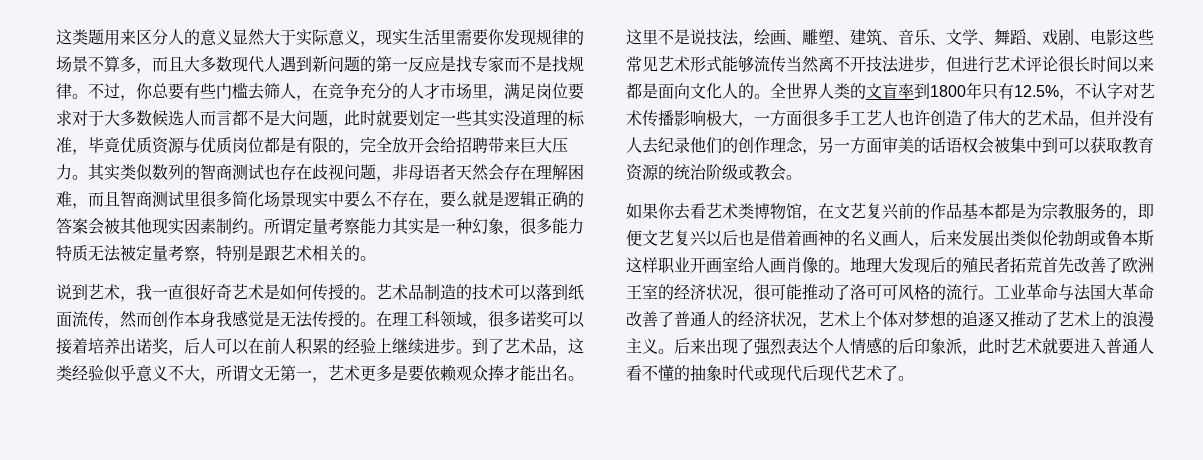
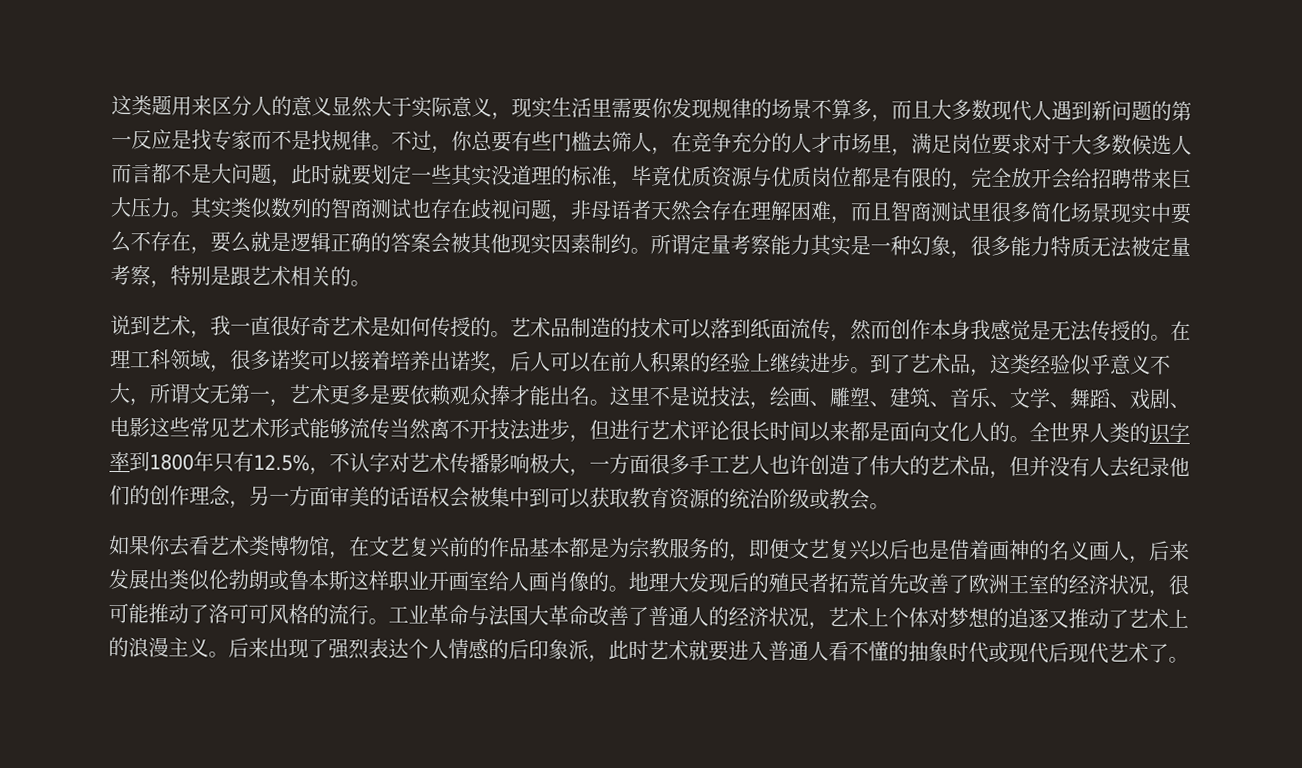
[866,83,898,99] 文盲 -> [1149,422,1190,444] 识字

